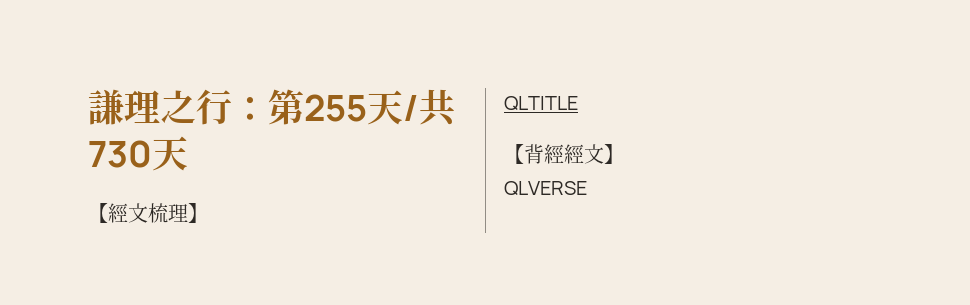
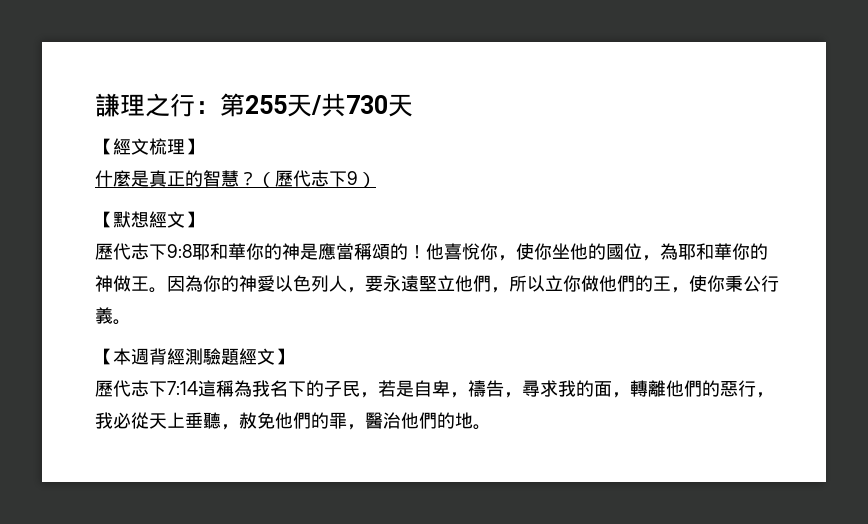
[504,96,578,111] [504,144,624,164] [504,181,587,196] QLTITLE // 【背經經文】 // QLVERSE -> [95,170,376,188] [95,211,203,228] [95,243,768,261] [95,275,779,293] [95,307,131,325] [95,348,293,365] [95,380,774,398] [95,412,491,430] 什麼是真正的智慧？（歷代志下9） // 【默想經文】 // 歷代志下9:8耶和華你的神是應當稱頌的！他喜悅你，使你坐他的國位，為耶和華你的神做王。因為你的神愛以色列人，要永遠堅立他們，所以立你做他們的王，使你秉公行義。 // 【本週背經測驗題經文】 // 歷代志下7:14這稱為我名下的子民，若是自卑，禱告，尋求我的面，轉離他們的惡行，我必從天上垂聽，赦免他們的罪，醫治他們的地。

